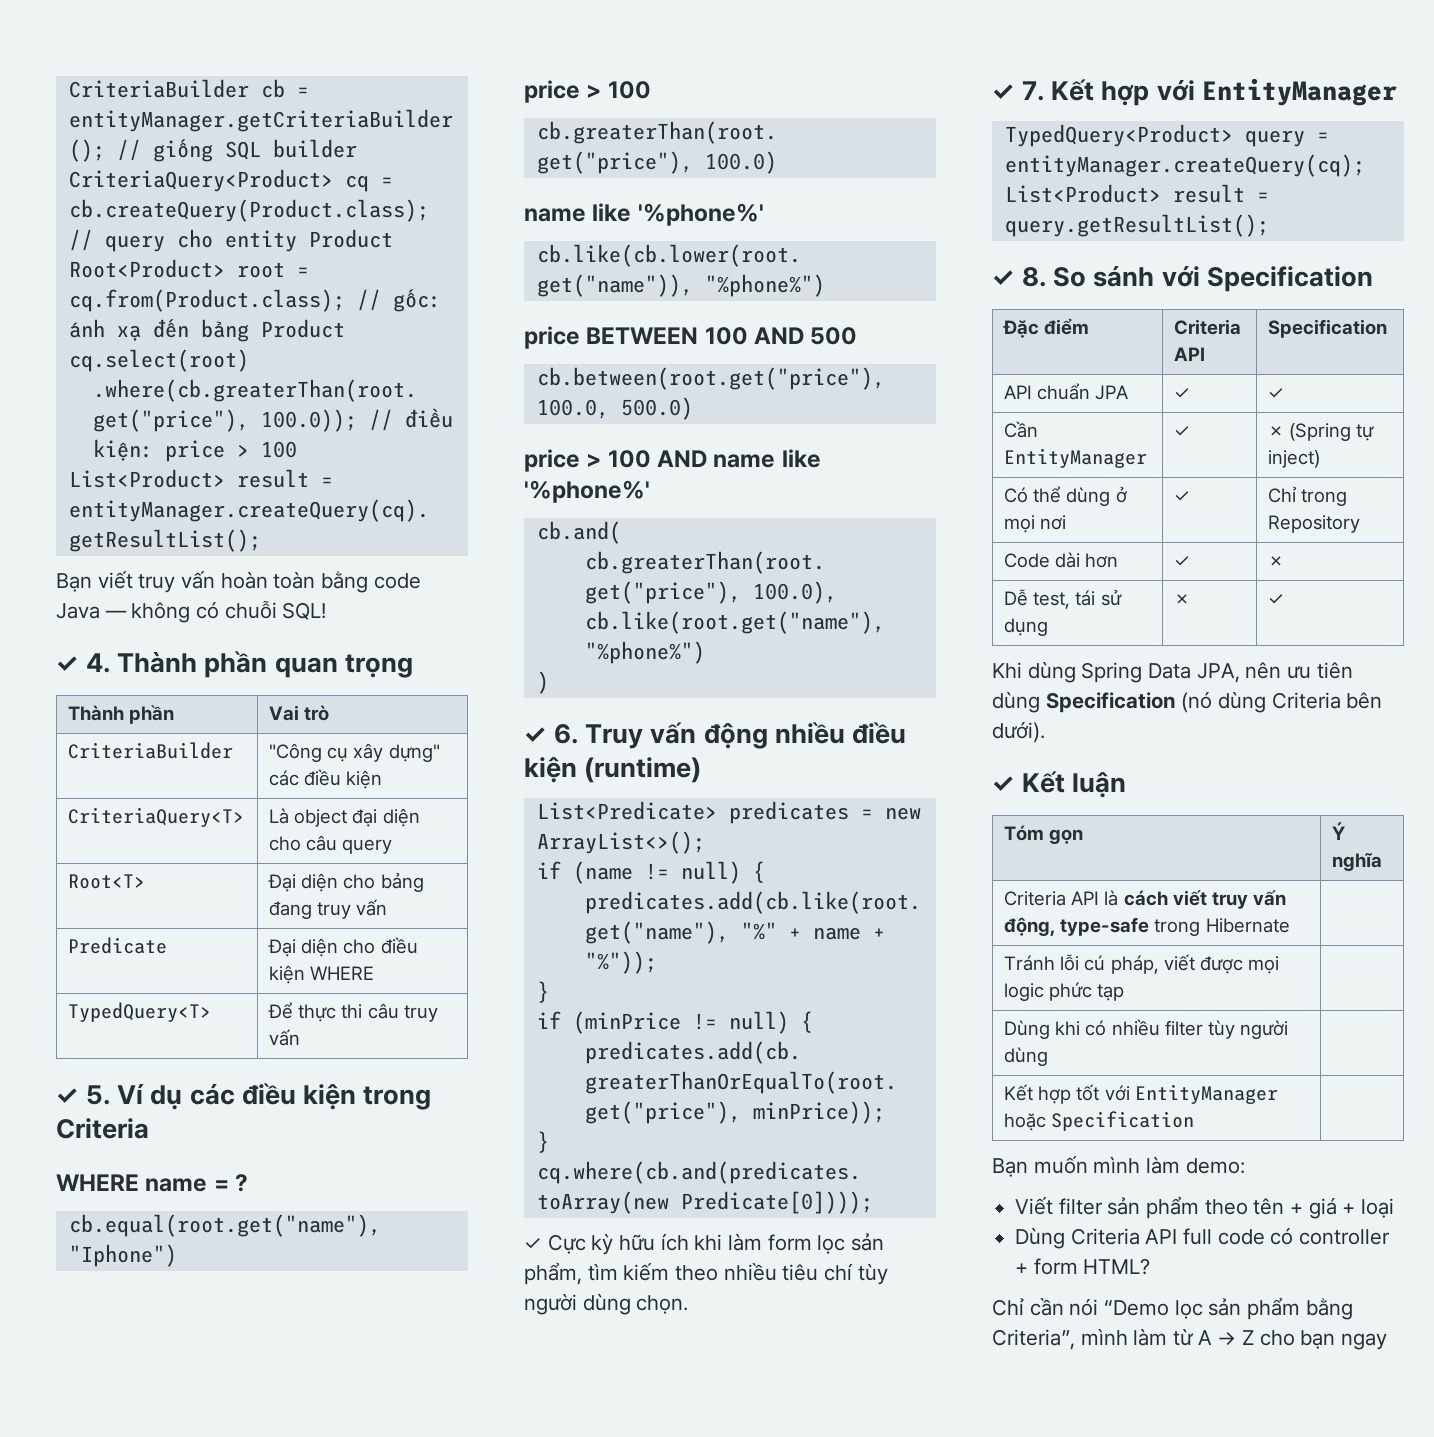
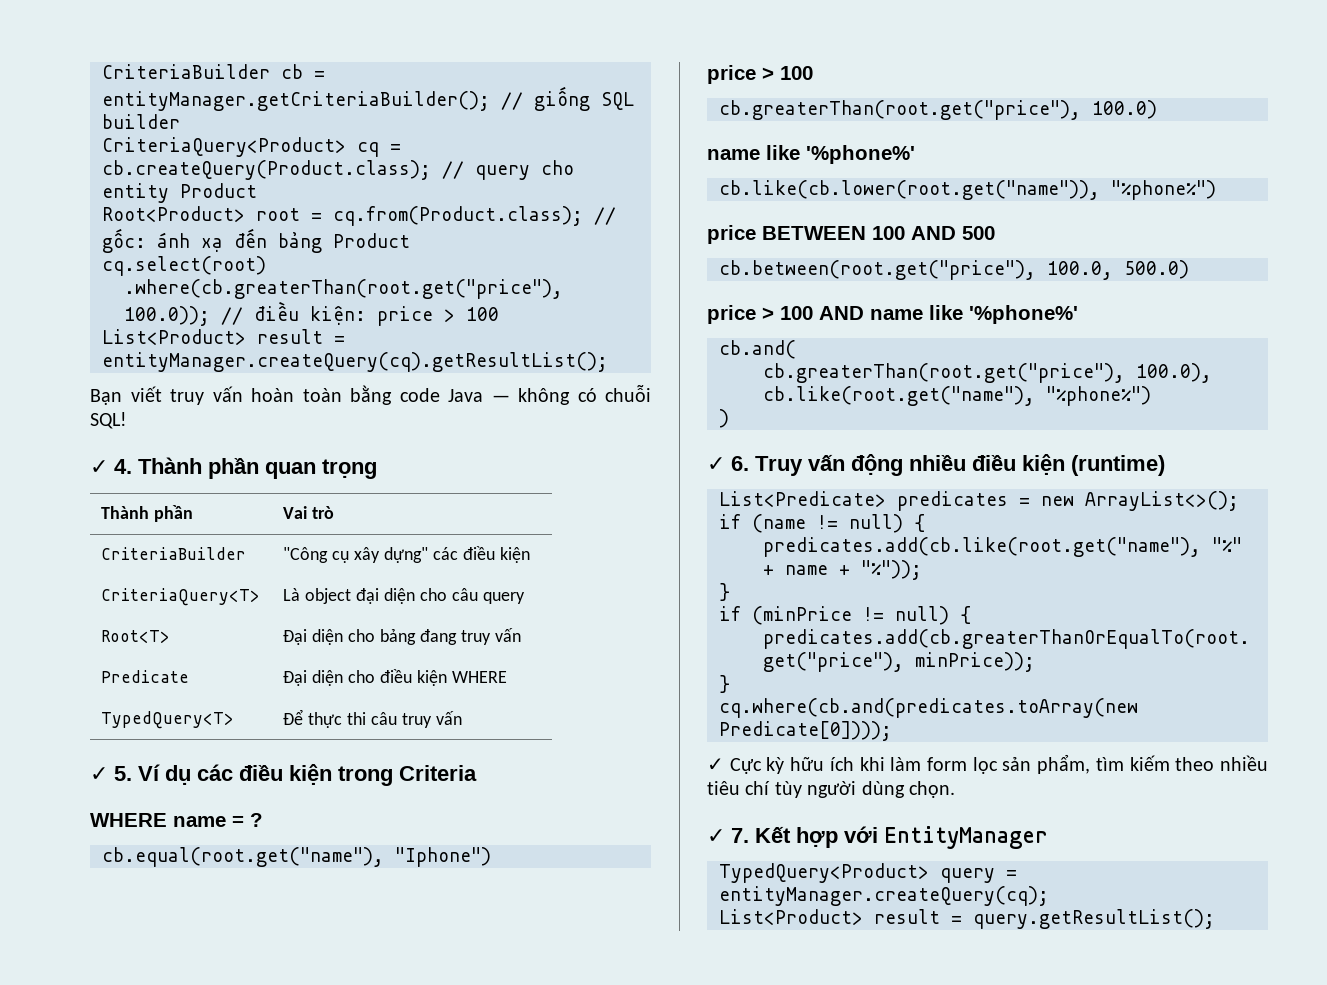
[992,265,1373,292] [1003,318,1090,338] [1174,319,1242,335] [1174,347,1206,361] [1268,319,1388,338] [1004,383,1129,400] [1174,388,1191,399] [1268,388,1285,399] [1004,421,1039,438] [1004,448,1148,468] [1174,426,1191,437] [1268,423,1375,441] [1268,450,1321,468] [1004,486,1127,506] [1004,515,1067,533] [1174,491,1191,502] [1268,486,1348,506] [1268,515,1361,533] [1004,552,1119,568] [1174,556,1191,567] [1268,556,1285,567] [1004,589,1122,609] [1004,618,1049,636] [1174,594,1191,605] [1268,594,1285,605] [992,661,1353,683] [992,691,1383,713] [992,721,1045,743] [992,771,1127,798] [1004,825,1084,844] [1332,822,1346,840] [1332,853,1383,871] [1004,890,1286,909] [1004,917,1290,936] [1004,954,1279,974] [1004,982,1125,1001] [1004,1019,1288,1039] [1004,1047,1049,1066] [1004,1084,1278,1104] [1004,1111,1195,1131] [992,1156,1245,1177] [1015,1196,1395,1219] [1015,1227,1391,1249] [1015,1258,1151,1275] [992,1297,1353,1320] [992,1328,1388,1350] // ✓ 8. So sánh với Specification // Đặc điểm | Criteria API | Specification // API chuẩn JPA | ✓ | ✓ // Cần EntityManager | ✓ | ✗ (Spring tự inject) // Có thể dùng ở mọi nơi | ✓ | Chỉ trong Repository // Code dài hơn | ✓ | ✗ // Dễ test, tái sử dụng | ✗ | ✓ // Khi dùng Spring Data JPA, nên ưu tiên dùng Specification (nó dùng Criteria bên dưới). // ✓ Kết luận // Tóm gọn | Ý nghĩa // Criteria API là cách viết truy vấn động, type-safe trong Hibernate | // Tránh lỗi cú pháp, viết được mọi logic phức tạp | // Dùng khi có nhiều filter tùy người dùng | // Kết hợp tốt với EntityManager hoặc Specification | // Bạn muốn mình làm demo: // Viết filter sản phẩm theo tên + giá + loại // Dùng Criteria API full code có controller + form HTML? // Chỉ cần nói “Demo lọc sản phẩm bằng Criteria”, mình làm từ A → Z cho bạn ngay -> (1215, 919) none

